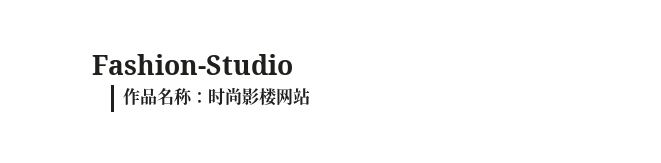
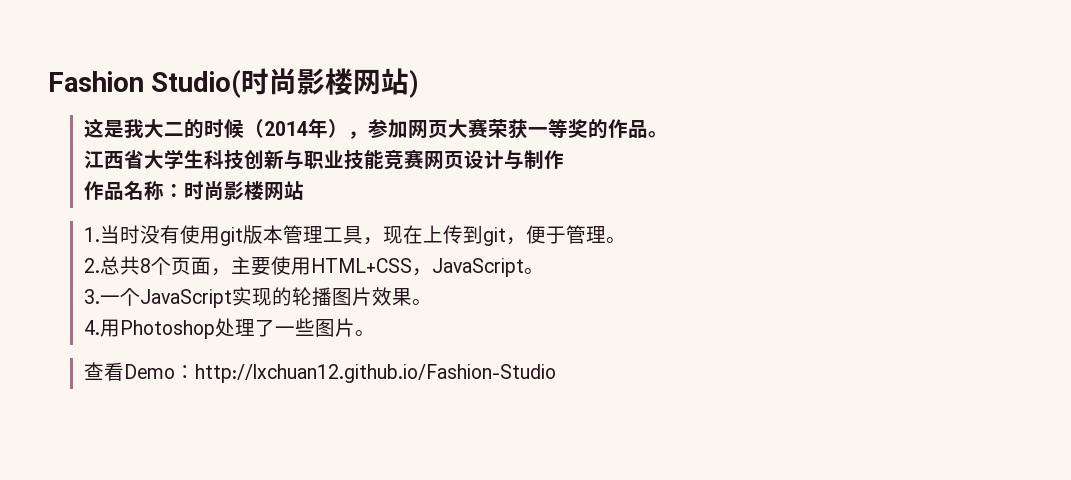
[92,54,293,75] Fashion-Studio -> [48,68,420,98] [84,118,669,139] [84,149,565,170] Fashion Studio(时尚影楼网站) // 这是我大二的时候（2014年），参加网页大赛荣获一等奖的作品。 // 江西省大学生科技创新与职业技能竞赛网页设计与制作
(310, 96) none -> [84,225,627,246] [84,256,545,277] [84,287,433,308] [84,318,376,339] [84,362,557,383] // 1.当时没有使用git版本管理工具，现在上传到git，便于管理。 // 2.总共8个页面，主要使用HTML+CSS，JavaScript。 // 3.一个JavaScript实现的轮播图片效果。 // 4.用Photoshop处理了一些图片。 // 查看Demo：http://lxchuan12.github.io/Fashion-Studio

